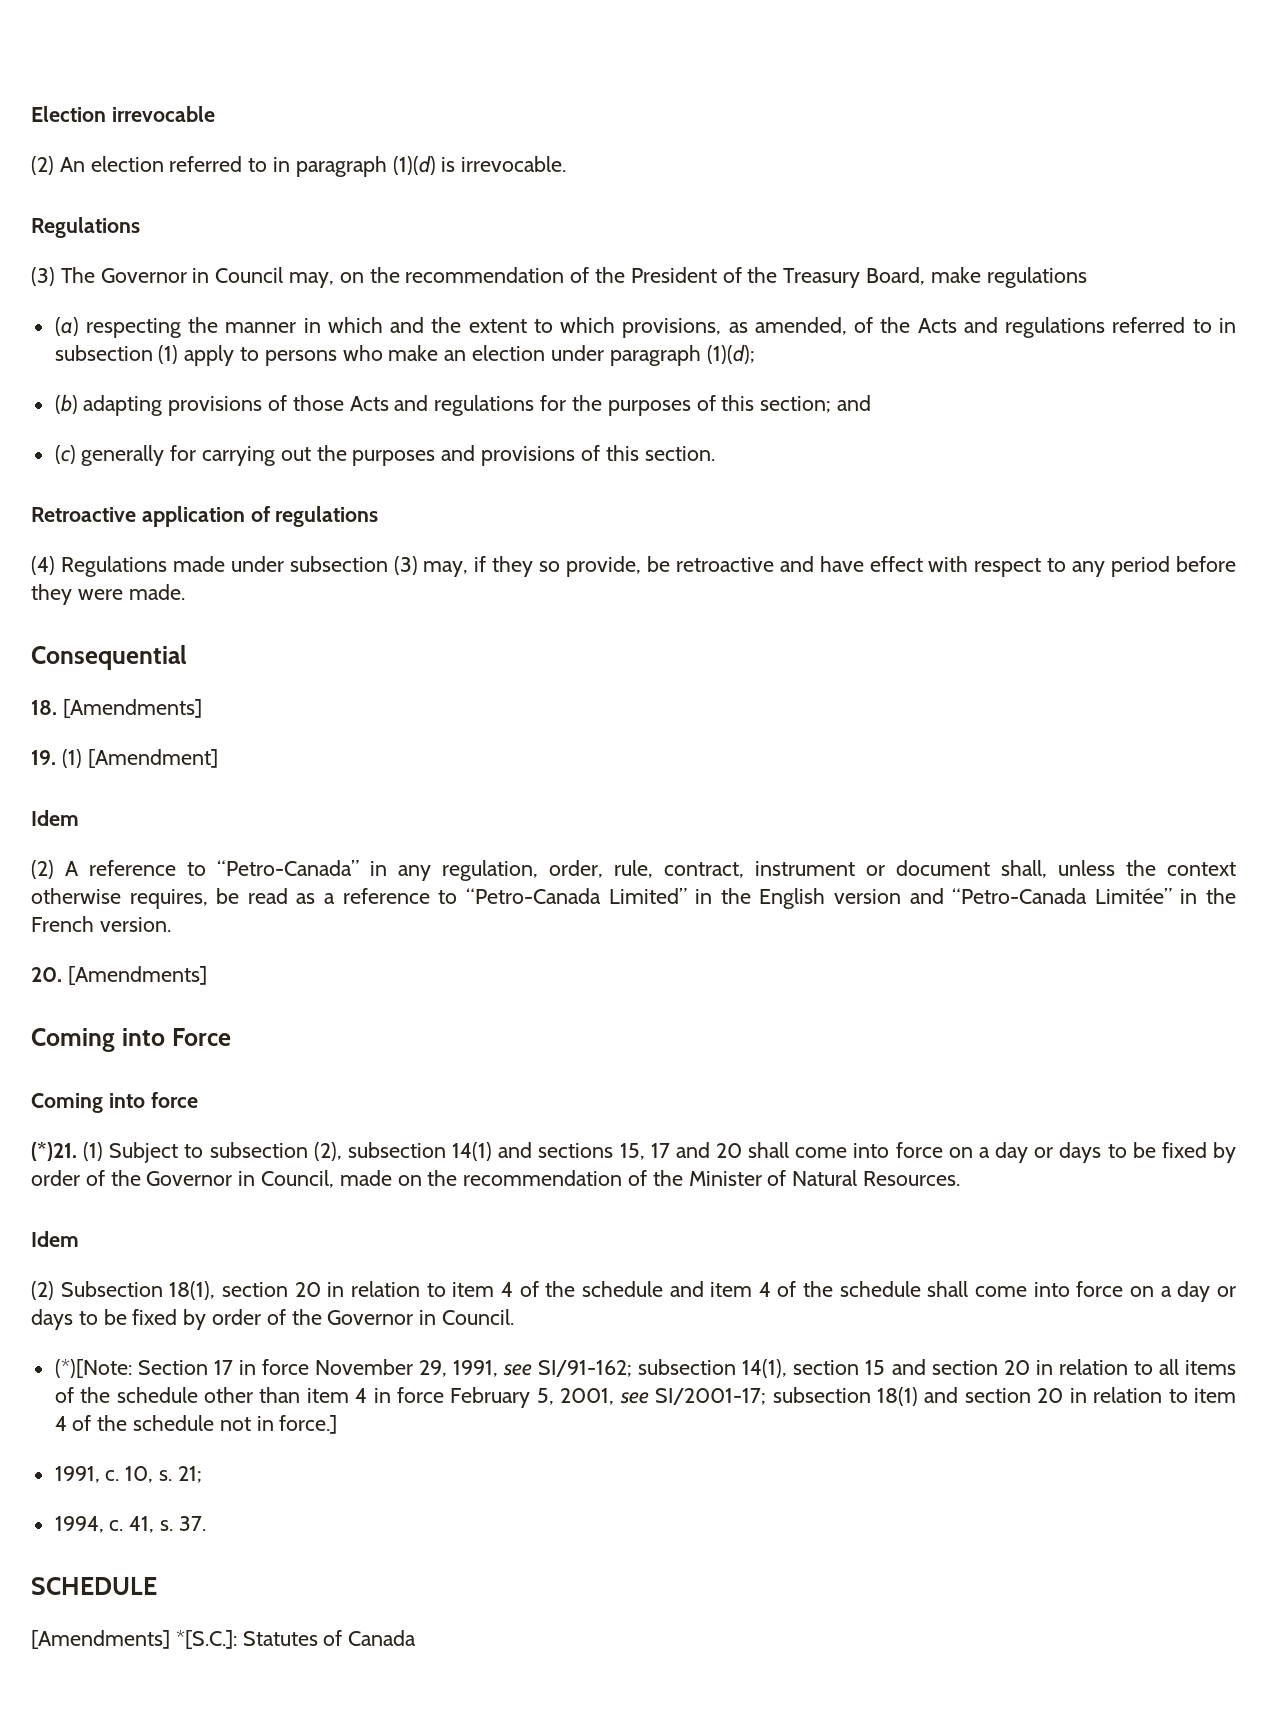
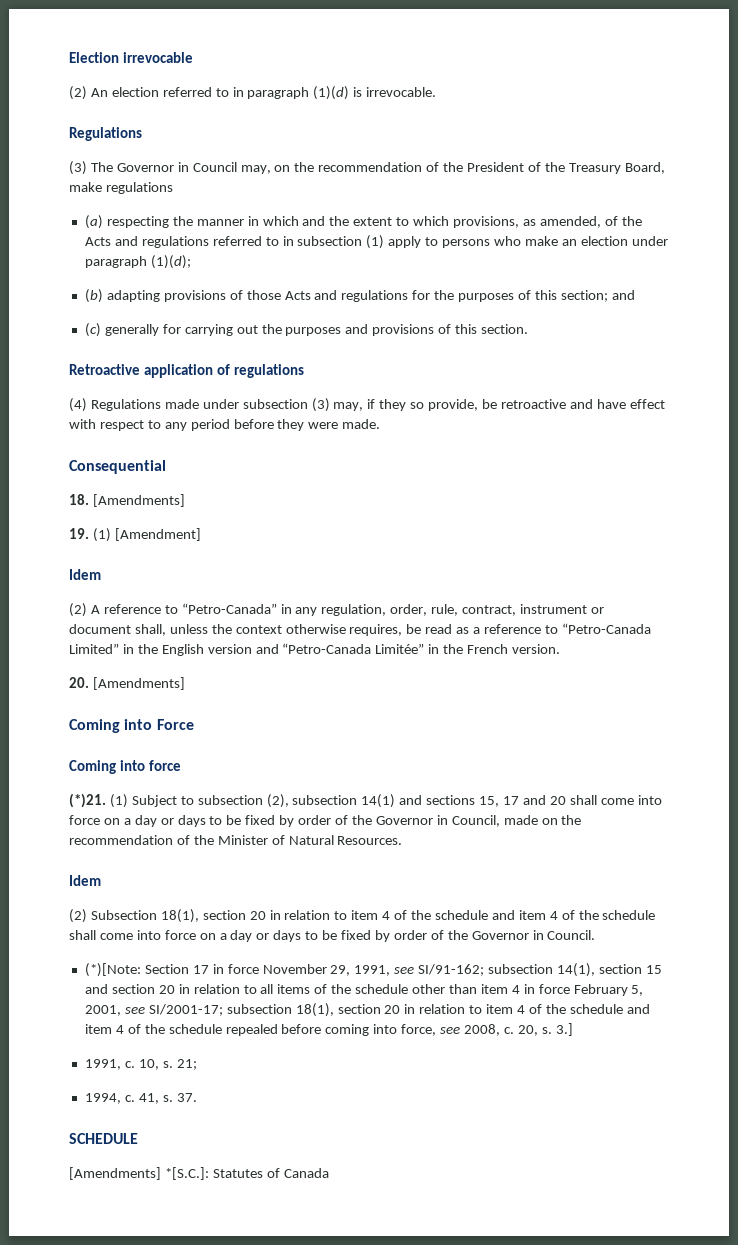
[877,1387,959,1406] 18(1) and -> [295,1003,334,1017] 18(1),
[219,1415,338,1434] not in force.] -> [626,1004,650,1014] [84,1023,573,1036] and item 4 of the schedule repealed before coming into force, see 2008, c. 20, s. 3.]

